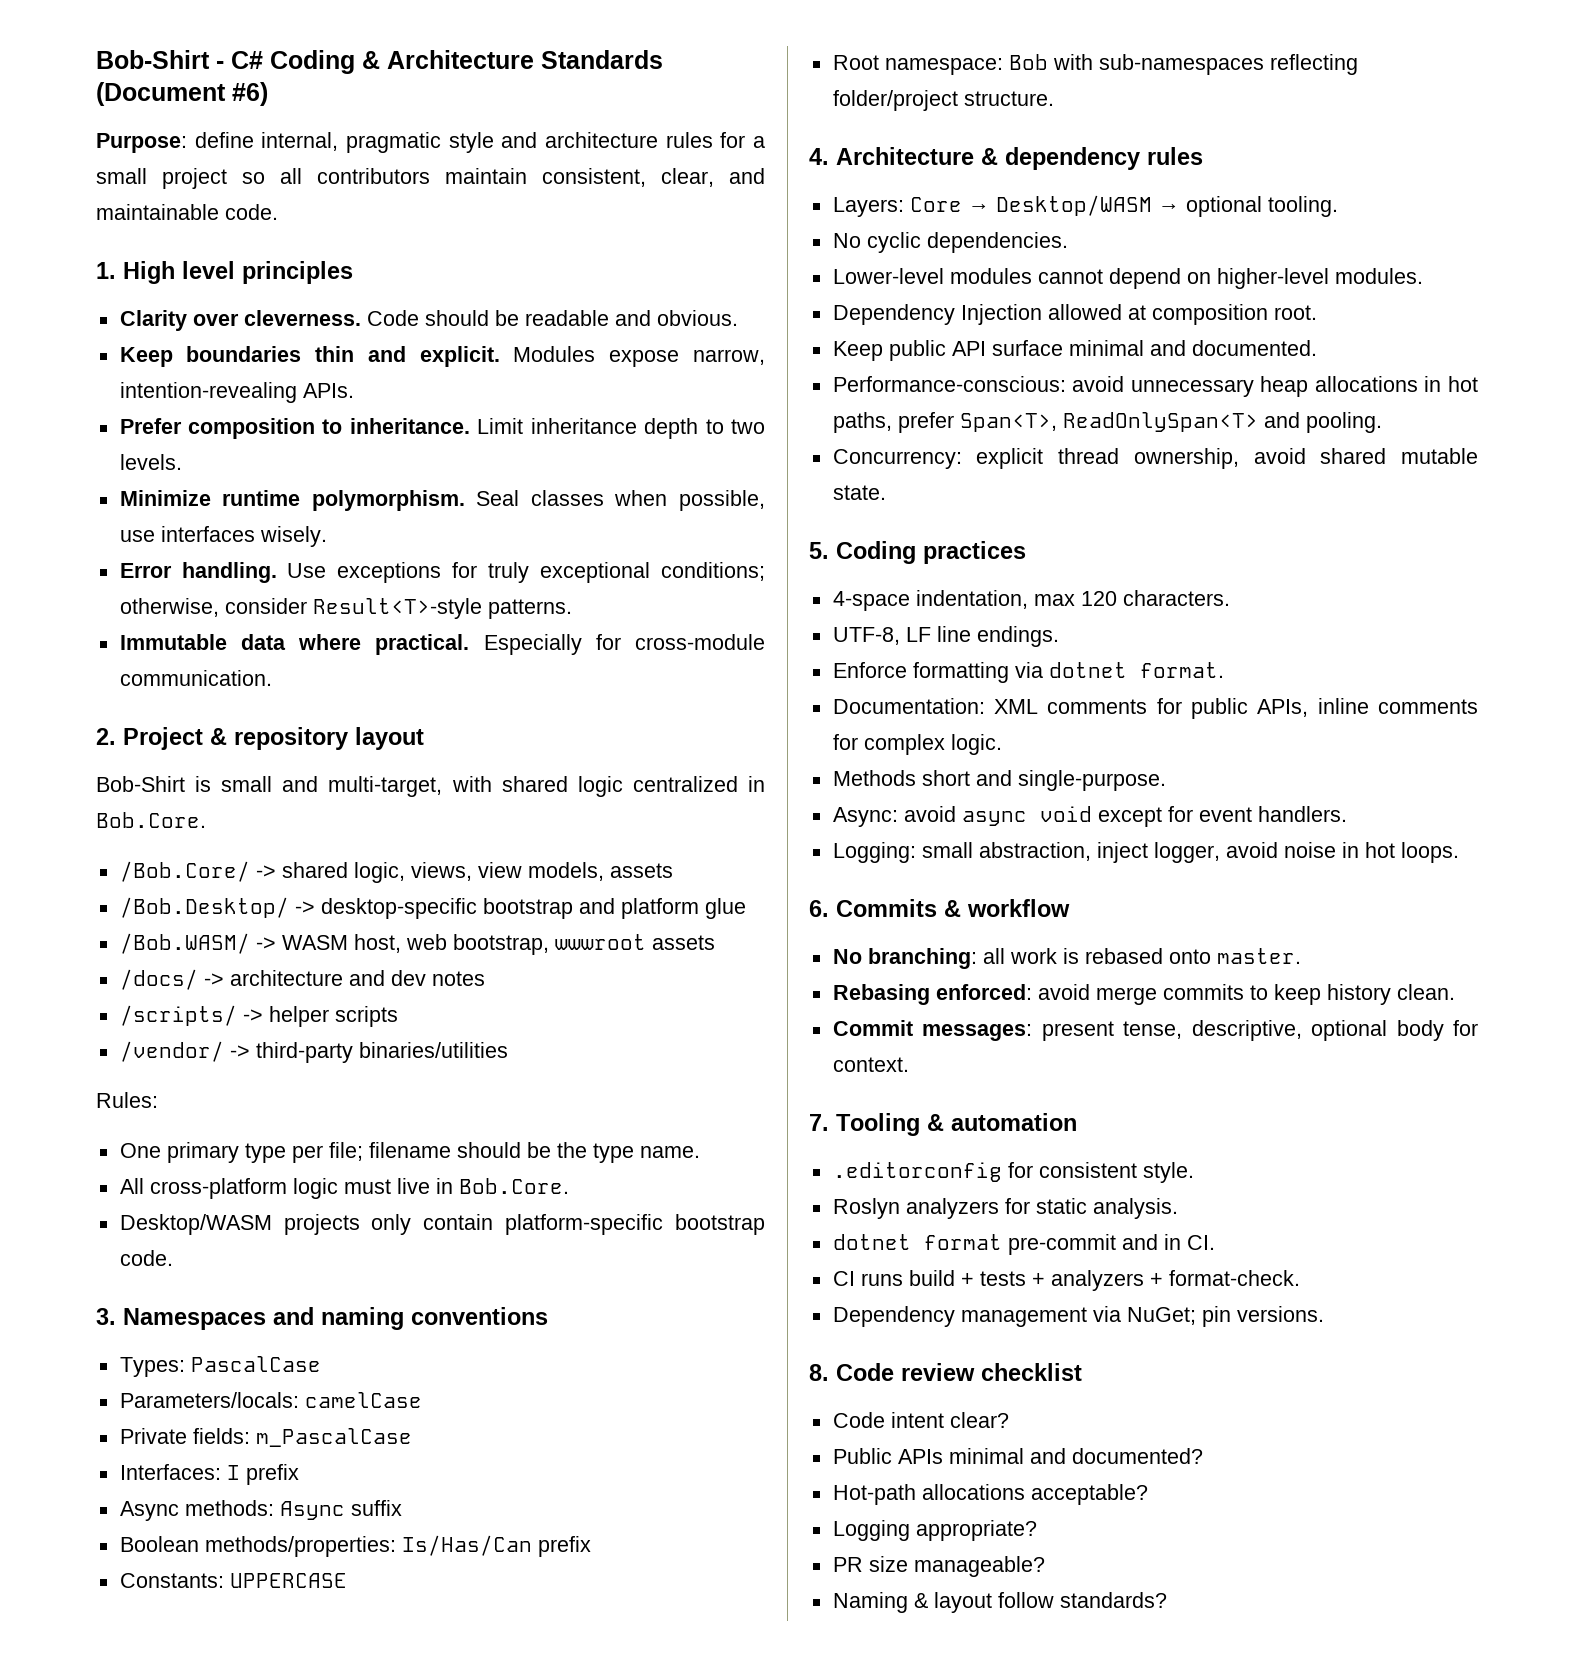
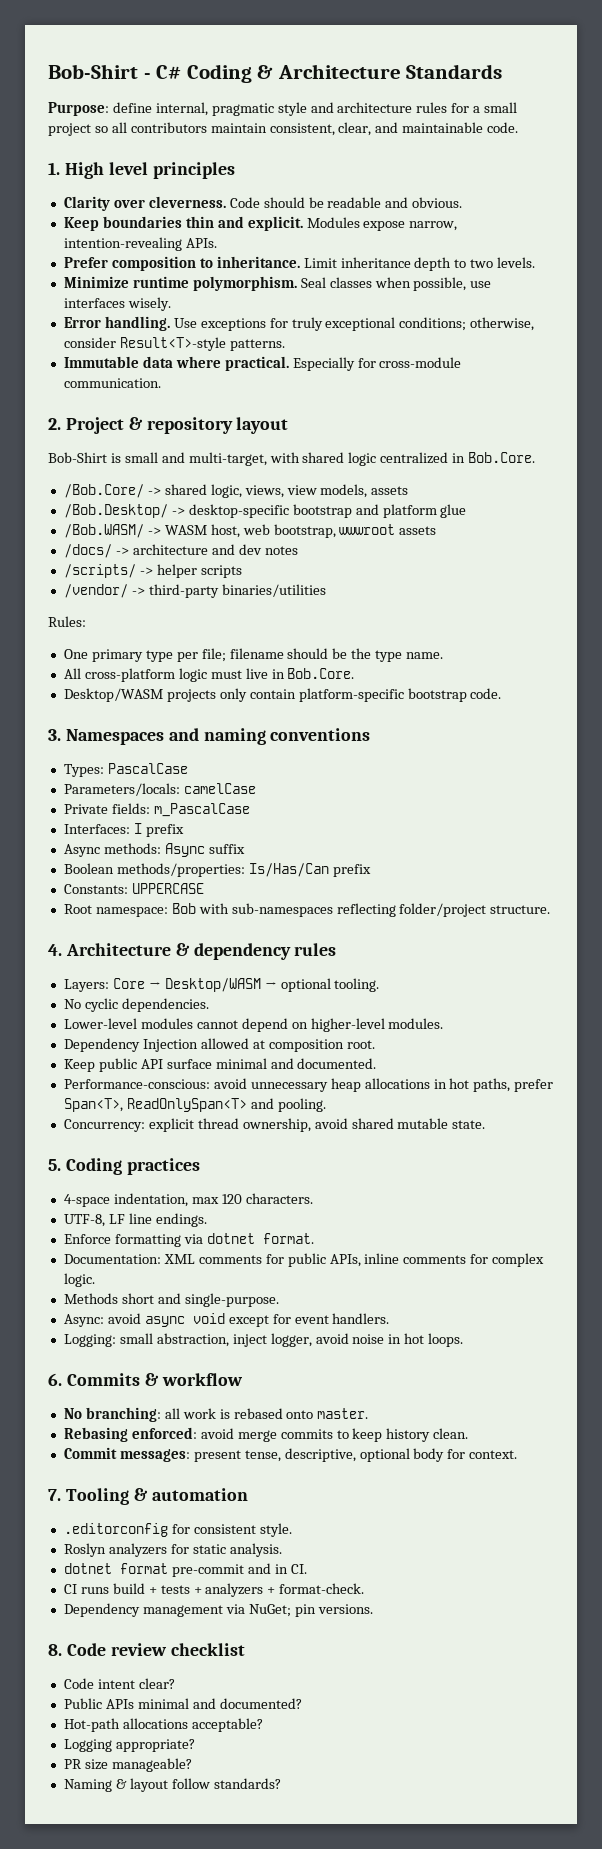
[96,82,268,106] (Document #6) -> (503, 71) none

